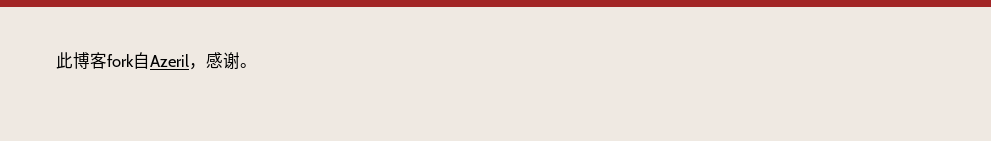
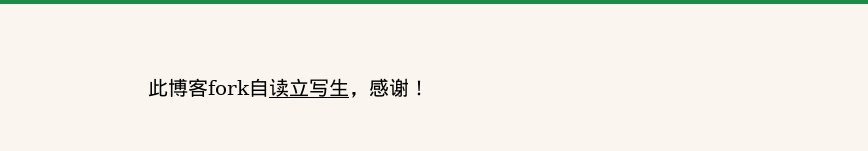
[150,52,257,70] Azeril，感谢。 -> [268,78,429,98] 读立写生，感谢！

